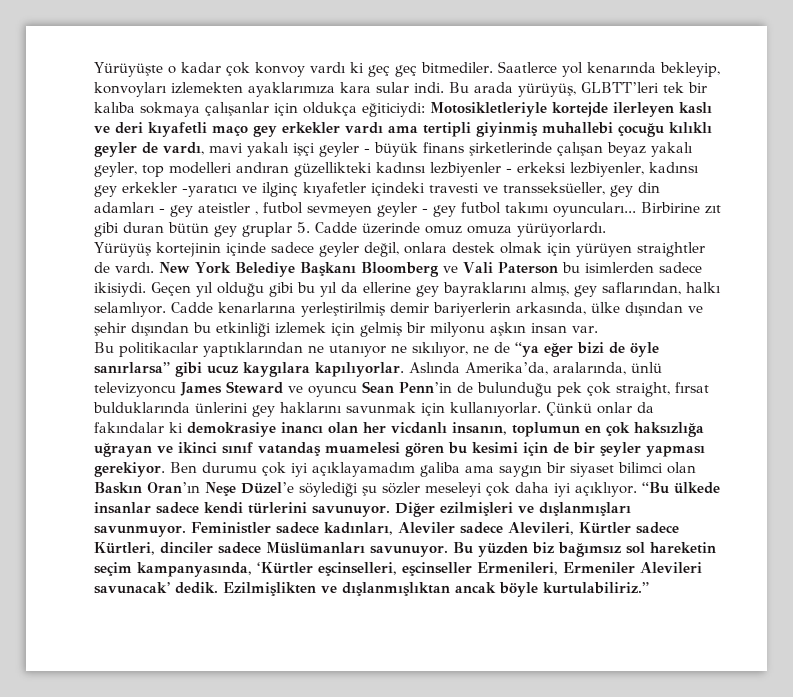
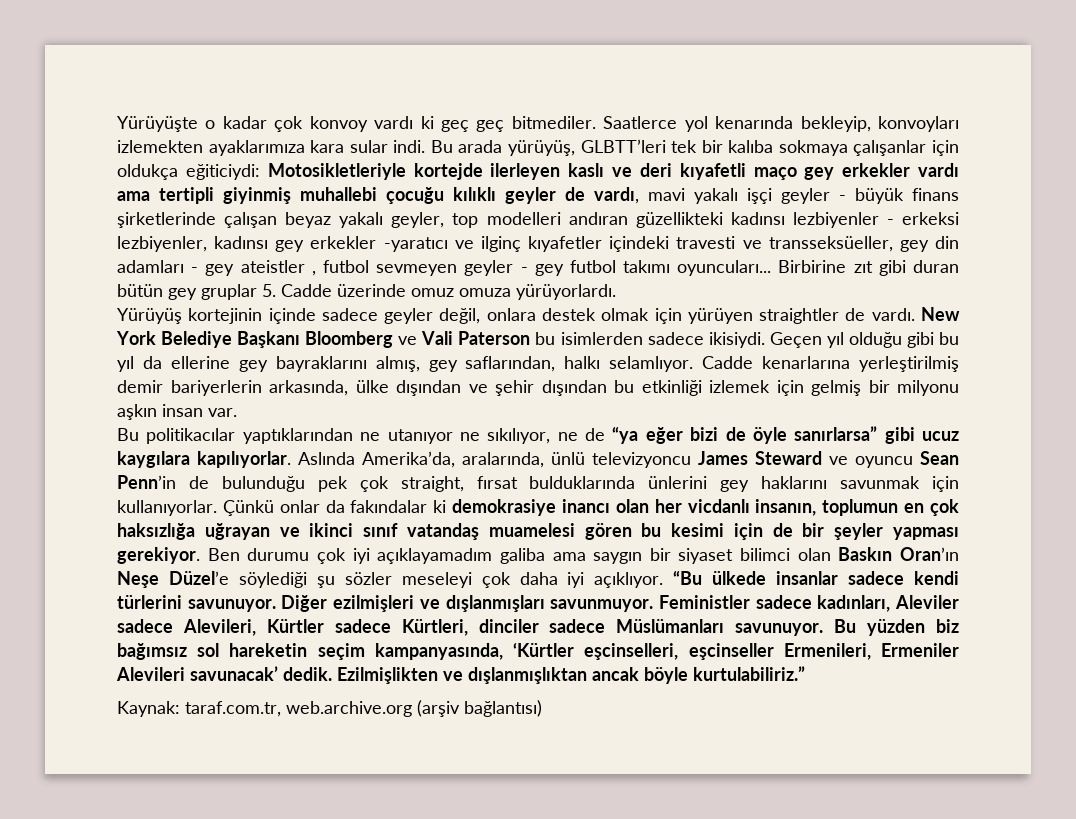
(649, 588) none -> [117,700,542,717] // Kaynak: taraf.com.tr, web.archive.org (arşiv bağlantısı)

